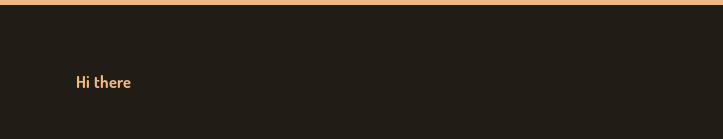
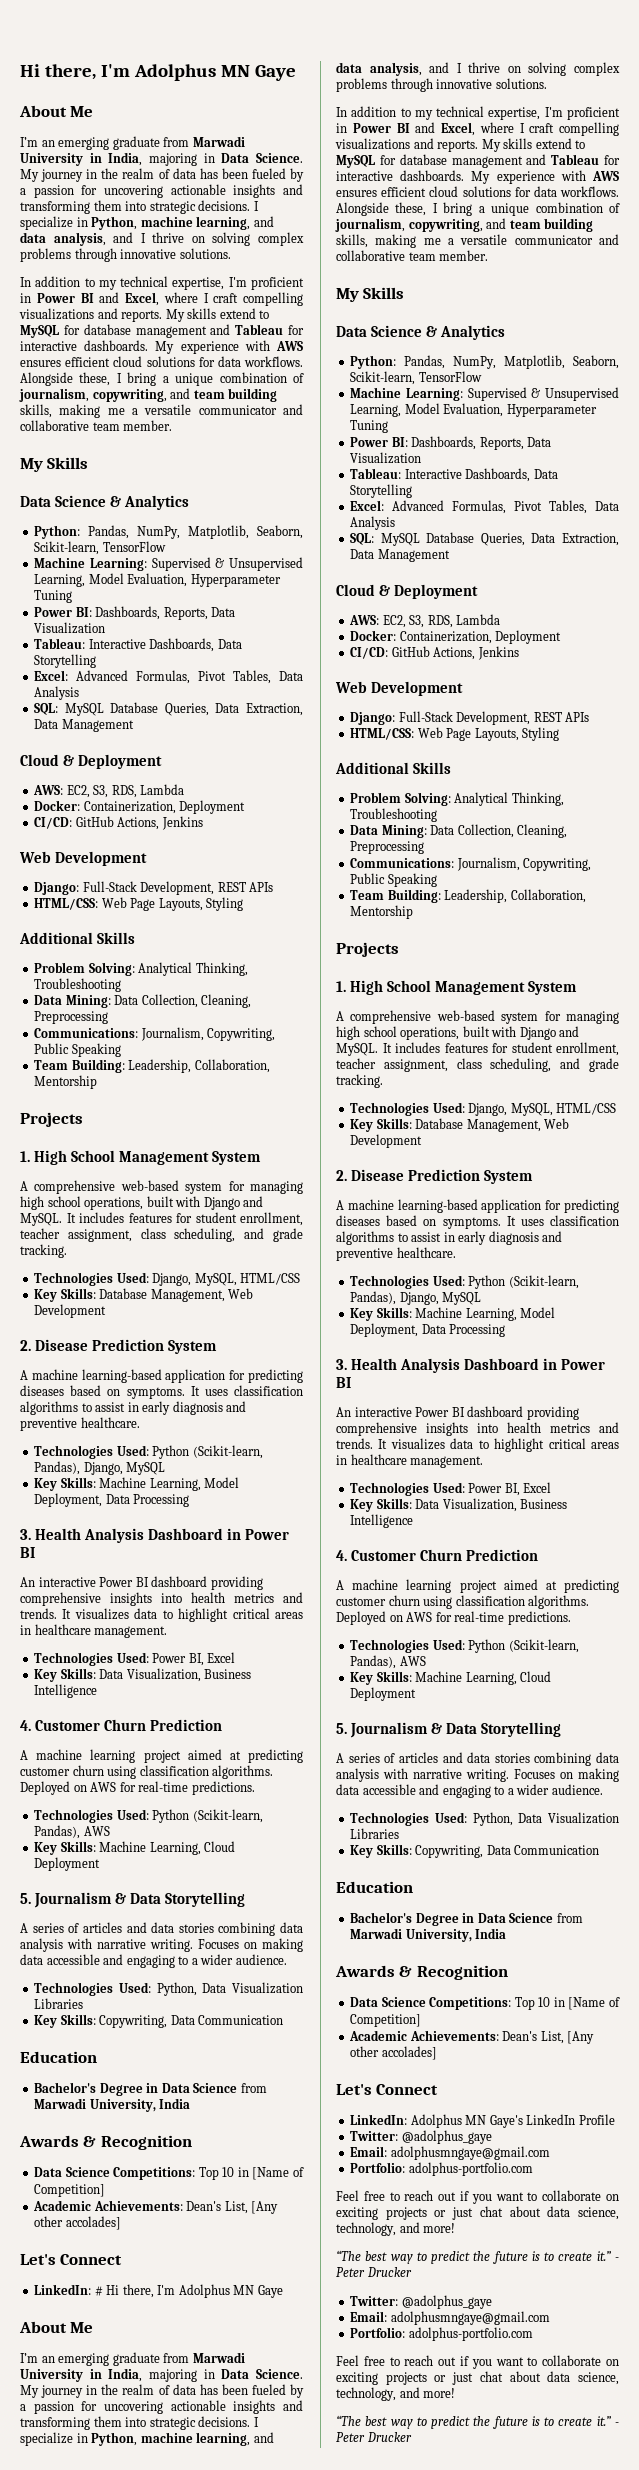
[76,75,132,88] Hi there -> [20,64,296,81] [19,105,94,117] [20,136,245,150] [20,152,303,166] [20,168,304,182] [20,184,303,198] [20,200,259,214] [20,216,274,230] [20,232,304,246] [20,248,231,262] [20,276,304,290] [20,292,303,306] [19,308,270,322] [20,324,304,338] [20,340,303,354] [20,356,303,367] [20,372,304,386] [19,388,278,402] [20,404,303,418] [20,420,173,431] [20,457,89,472] [20,495,189,510] [34,525,303,539] [34,541,166,555] [34,557,303,571] [34,573,281,587] [34,590,73,603] [34,606,236,620] [34,622,106,634] [34,638,242,652] [34,654,97,668] [34,670,303,684] [34,686,80,700] [34,702,303,716] [34,719,134,732] [20,754,162,769] [33,784,185,798] [34,800,246,814] [34,816,203,830] [19,851,147,866] [34,881,274,895] [34,897,244,911] [19,932,135,944] [34,962,248,976] [34,978,122,992] [34,994,252,1008] [34,1011,109,1024] [34,1027,276,1041] [34,1043,121,1057] [34,1059,270,1073] [34,1075,98,1089] [20,1112,83,1127] [20,1150,261,1165] [20,1180,303,1194] [20,1196,264,1210] [20,1212,303,1226] [20,1228,303,1242] [20,1244,67,1258] [34,1272,301,1286] [34,1288,254,1302] [34,1304,107,1318] [20,1339,217,1354] [20,1369,303,1383] [20,1385,303,1399] [20,1401,247,1415] [20,1417,140,1431] [34,1445,263,1459] [34,1461,166,1475] [34,1477,240,1491] [34,1493,190,1507] [20,1528,289,1543] [20,1547,35,1558] [20,1576,263,1590] [20,1592,303,1606] [20,1608,303,1622] [20,1624,168,1638] [34,1652,236,1666] [34,1668,252,1682] [34,1684,98,1698] [20,1719,222,1731] [20,1749,303,1763] [20,1765,274,1779] [20,1781,255,1795] [34,1809,263,1823] [34,1825,110,1839] [34,1841,236,1855] [34,1857,101,1871] [20,1892,245,1908] [20,1922,303,1936] [20,1938,303,1952] [20,1954,287,1968] [34,1982,303,1996] [34,1998,84,2009] [34,2014,284,2028] [20,2051,97,2063] [34,2082,267,2096] [34,2098,191,2112] [19,2135,192,2150] [34,2167,304,2180] [34,2184,106,2197] [33,2200,279,2214] [34,2216,121,2230] [20,2254,123,2265] [34,2284,283,2298] [19,2321,94,2333] [20,2352,245,2366] [20,2368,303,2382] [20,2384,304,2398] [20,2400,303,2414] [20,2416,259,2430] [20,2432,274,2446] [336,62,620,76] [336,78,547,92] [336,106,620,120] [336,122,619,136] [335,138,586,152] [336,154,620,168] [336,170,619,184] [336,186,619,197] [336,202,620,216] [335,218,594,232] [336,234,619,248] [336,250,489,261] [336,287,405,302] [336,325,505,340] [350,355,619,369] [350,371,482,385] [350,387,619,401] [350,403,597,417] [350,420,389,433] [350,436,552,450] [350,452,422,464] [350,468,558,482] [350,484,413,498] [350,500,619,514] [350,516,396,530] [350,532,619,546] [350,549,450,562] [336,584,478,599] [349,614,501,628] [350,630,562,644] [350,646,519,660] [335,681,463,696] [350,711,590,725] [350,727,560,741] [335,762,451,774] [350,792,564,806] [350,808,438,822] [350,824,568,838] [350,841,425,854] [350,857,592,871] [350,873,437,887] [350,889,586,903] [350,905,414,919] [336,942,399,957] [336,980,577,995] [336,1010,619,1024] [336,1026,580,1040] [336,1042,619,1056] [336,1058,619,1072] [336,1074,383,1088] [350,1102,617,1116] [350,1118,570,1132] [350,1134,423,1148] [336,1169,533,1184] [336,1199,619,1213] [336,1215,619,1229] [336,1231,563,1245] [336,1247,456,1261] [350,1275,579,1289] [350,1291,482,1305] [350,1307,556,1321] [350,1323,506,1337] [336,1358,605,1373] [336,1377,351,1388] [336,1406,579,1420] [336,1422,619,1436] [336,1438,619,1452] [336,1454,484,1468] [350,1482,552,1496] [350,1498,568,1512] [350,1514,414,1528] [336,1549,538,1561] [336,1579,619,1593] [336,1595,590,1609] [336,1611,571,1625] [350,1639,579,1653] [350,1655,426,1669] [350,1671,552,1685] [350,1687,417,1701] [336,1722,561,1738] [336,1752,619,1766] [336,1768,619,1782] [336,1784,603,1798] [350,1812,619,1826] [350,1828,400,1839] [350,1844,600,1858] [336,1881,413,1893] [350,1912,583,1926] [350,1928,507,1942] [335,1965,508,1980] [350,1997,620,2010] [350,2014,422,2027] [349,2030,595,2044] [350,2046,437,2060] [336,2084,439,2095] [350,2114,615,2128] [350,2130,492,2144] [350,2146,550,2160] [350,2162,533,2176] [336,2190,619,2204] [336,2206,619,2220] [336,2222,456,2236] [336,2250,619,2264] [336,2267,412,2277] [350,2295,492,2309] [350,2311,550,2325] [350,2327,533,2341] [336,2355,619,2369] [336,2371,619,2385] [336,2387,456,2401] [336,2415,619,2429] [336,2432,412,2442] Hi there, I'm Adolphus MN Gaye // About Me // I’m an emerging graduate from Marwadi University in India, majoring in Data Science. My journey in the realm of data has been fueled by a passion for uncovering actionable insights and transforming them into strategic decisions. I specialize in Python, machine learning, and data analysis, and I thrive on solving complex problems through innovative solutions. // In addition to my technical expertise, I'm proficient in Power BI and Excel, where I craft compelling visualizations and reports. My skills extend to MySQL for database management and Tableau for interactive dashboards. My experience with AWS ensures efficient cloud solutions for data workflows. Alongside these, I bring a unique combination of journalism, copywriting, and team building skills, making me a versatile communicator and collaborative team member. // My Skills // Data Science & Analytics // Python: Pandas, NumPy, Matplotlib, Seaborn, Scikit-learn, TensorFlow // Machine Learning: Supervised & Unsupervised Learning, Model Evaluation, Hyperparameter Tuning // Power BI: Dashboards, Reports, Data Visualization // Tableau: Interactive Dashboards, Data Storytelling // Excel: Advanced Formulas, Pivot Tables, Data Analysis // SQL: MySQL Database Queries, Data Extraction, Data Management // Cloud & Deployment // AWS: EC2, S3, RDS, Lambda // Docker: Containerization, Deployment // CI/CD: GitHub Actions, Jenkins // Web Development // Django: Full-Stack Development, REST APIs // HTML/CSS: Web Page Layouts, Styling // Additional Skills // Problem Solving: Analytical Thinking, Troubleshooting // Data Mining: Data Collection, Cleaning, Preprocessing // Communications: Journalism, Copywriting, Public Speaking // Team Building: Leadership, Collaboration, Mentorship // Projects // 1. High School Management System // A comprehensive web-based system for managing high school operations, built with Django and MySQL. It includes features for student enrollment, teacher assignment, class scheduling, and grade tracking. // Technologies Used: Django, MySQL, HTML/CSS // Key Skills: Database Management, Web Development // 2. Disease Prediction System // A machine learning-based application for predicting diseases based on symptoms. It uses classification algorithms to assist in early diagnosis and preventive healthcare. // Technologies Used: Python (Scikit-learn, Pandas), Django, MySQL // Key Skills: Machine Learning, Model Deployment, Data Processing // 3. Health Analysis Dashboard in Power BI // An interactive Power BI dashboard providing comprehensive insights into health metrics and trends. It visualizes data to highlight critical areas in healthcare management. // Technologies Used: Power BI, Excel // Key Skills: Data Visualization, Business Intelligence // 4. Customer Churn Prediction // A machine learning project aimed at predicting customer churn using classification algorithms. Deployed on AWS for real-time predictions. // Technologies Used: Python (Scikit-learn, Pandas), AWS // Key Skills: Machine Learning, Cloud Deployment // 5. Journalism & Data Storytelling // A series of articles and data stories combining data analysis with narrative writing. Focuses on making data accessible and engaging to a wider audience. // Technologies Used: Python, Data Visualization Libraries // Key Skills: Copywriting, Data Communication // Education // Bachelor's Degree in Data Science from Marwadi University, India // Awards & Recognition // Data Science Competitions: Top 10 in [Name of Competition] // Academic Achievements: Dean's List, [Any other accolades] // Let's Connect // LinkedIn: # Hi there, I'm Adolphus MN Gaye // About Me // I’m an emerging graduate from Marwadi University in India, majoring in Data Science. My journey in the realm of data has been fueled by a passion for uncovering actionable insights and transforming them into strategic decisions. I specialize in Python, machine learning, and data analysis, and I thrive on solving complex problems through innovative solutions. // In addition to my technical expertise, I'm proficient in Power BI and Excel, where I craft compelling visualizations and reports. My skills extend to MySQL for database management and Tableau for interactive dashboards. My experience with AWS ensures efficient cloud solutions for data workflows. Alongside these, I bring a unique combination of journalism, copywriting, and team building skills, making me a versatile communicator and collaborative team member. // My Skills // Data Science & Analytics // Python: Pandas, NumPy, Matplotlib, Seaborn, Scikit-learn, TensorFlow // Machine Learning: Supervised & Unsupervised Learning, Model Evaluation, Hyperparameter Tuning // Power BI: Dashboards, Reports, Data Visualization // Tableau: Interactive Dashboards, Data Storytelling // Excel: Advanced Formulas, Pivot Tables, Data Analysis // SQL: MySQL Database Queries, Data Extraction, Data Management // Cloud & Deployment // AWS: EC2, S3, RDS, Lambda // Docker: Containerization, Deployment // CI/CD: GitHub Actions, Jenkins // Web Development // Django: Full-Stack Development, REST APIs // HTML/CSS: Web Page Layouts, Styling // Additional Skills // Problem Solving: Analytical Thinking, Troubleshooting // Data Mining: Data Collection, Cleaning, Preprocessing // Communications: Journalism, Copywriting, Public Speaking // Team Building: Leadership, Collaboration, Mentorship // Projects // 1. High School Management System // A comprehensive web-based system for managing high school operations, built with Django and MySQL. It includes features for student enrollment, teacher assignment, class scheduling, and grade tracking. // Technologies Used: Django, MySQL, HTML/CSS // Key Skills: Database Management, Web Development // 2. Disease Prediction System // A machine learning-based application for predicting diseases based on symptoms. It uses classification algorithms to assist in early diagnosis and preventive healthcare. // Technologies Used: Python (Scikit-learn, Pandas), Django, MySQL // Key Skills: Machine Learning, Model Deployment, Data Processing // 3. Health Analysis Dashboard in Power BI // An interactive Power BI dashboard providing comprehensive insights into health metrics and trends. It visualizes data to highlight critical areas in healthcare management. // Technologies Used: Power BI, Excel // Key Skills: Data Visualization, Business Intelligence // 4. Customer Churn Prediction // A machine learning project aimed at predicting customer churn using classification algorithms. Deployed on AWS for real-time predictions. // Technologies Used: Python (Scikit-learn, Pandas), AWS // Key Skills: Machine Learning, Cloud Deployment // 5. Journalism & Data Storytelling // A series of articles and data stories combining data analysis with narrative writing. Focuses on making data accessible and engaging to a wider audience. // Technologies Used: Python, Data Visualization Libraries // Key Skills: Copywriting, Data Communication // Education // Bachelor's Degree in Data Science from Marwadi University, India // Awards & Recognition // Data Science Competitions: Top 10 in [Name of Competition] // Academic Achievements: Dean's List, [Any other accolades] // Let's Connect // LinkedIn: Adolphus MN Gaye's LinkedIn Profile // Twitter: @adolphus_gaye // Email: adolphusmngaye@gmail.com // Portfolio: adolphus-portfolio.com // Feel free to reach out if you want to collaborate on exciting projects or just chat about data science, technology, and more! // “The best way to predict the future is to create it.” - Peter Drucker // Twitter: @adolphus_gaye // Email: adolphusmngaye@gmail.com // Portfolio: adolphus-portfolio.com // Feel free to reach out if you want to collaborate on exciting projects or just chat about data science, technology, and more! // “The best way to predict the future is to create it.” - Peter Drucker

